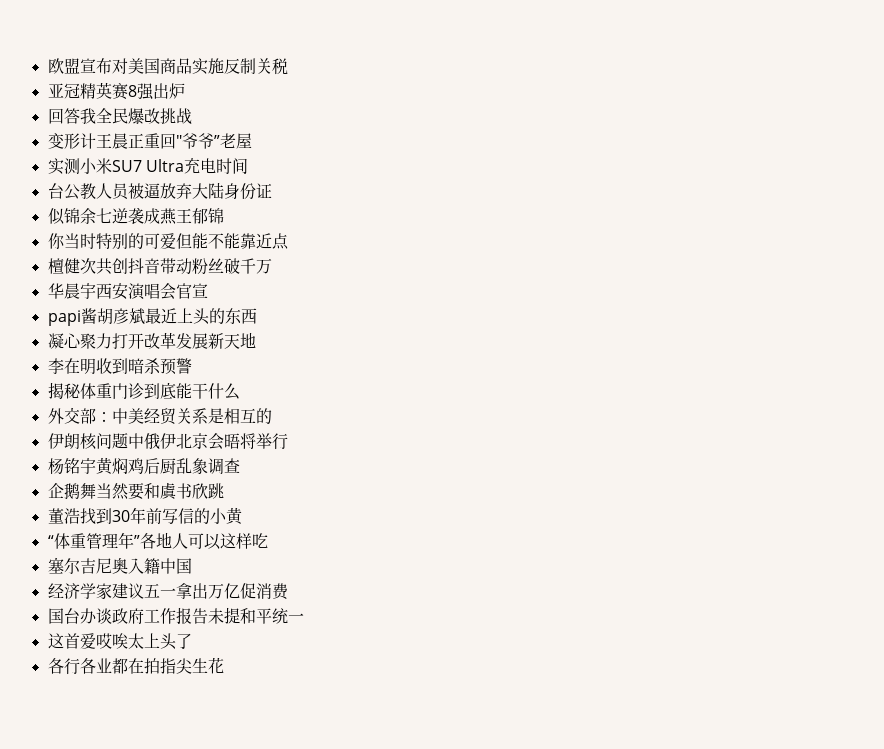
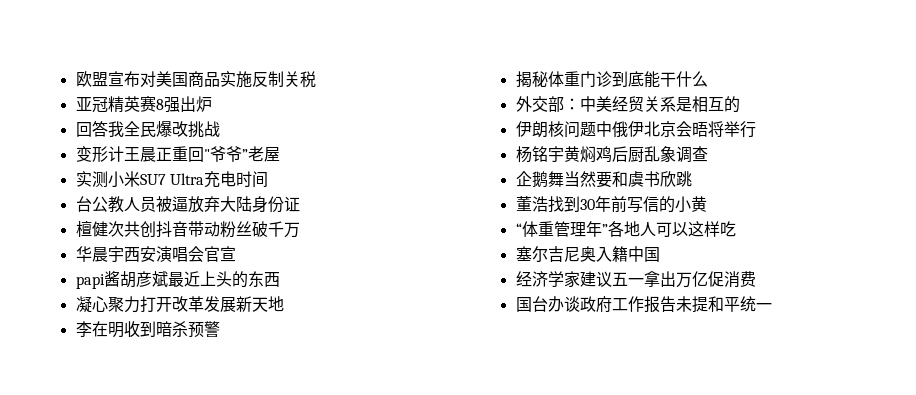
[47,208,224,225] [47,233,289,250] // 似锦余七逆袭成燕王郁锦 // 你当时特别的可爱但能不能靠近点 -> (300, 204) none
[47,633,192,650] [47,657,224,675] // 这首爱哎唉太上头了 // 各行各业都在拍指尖生花 -> (772, 306) none

